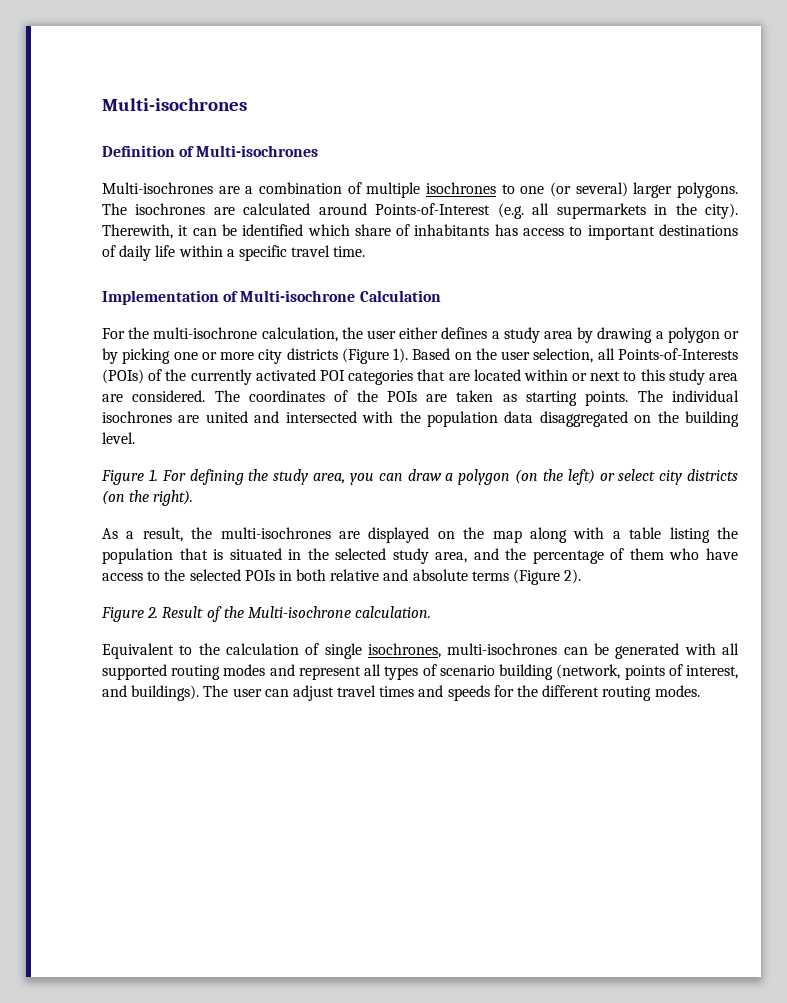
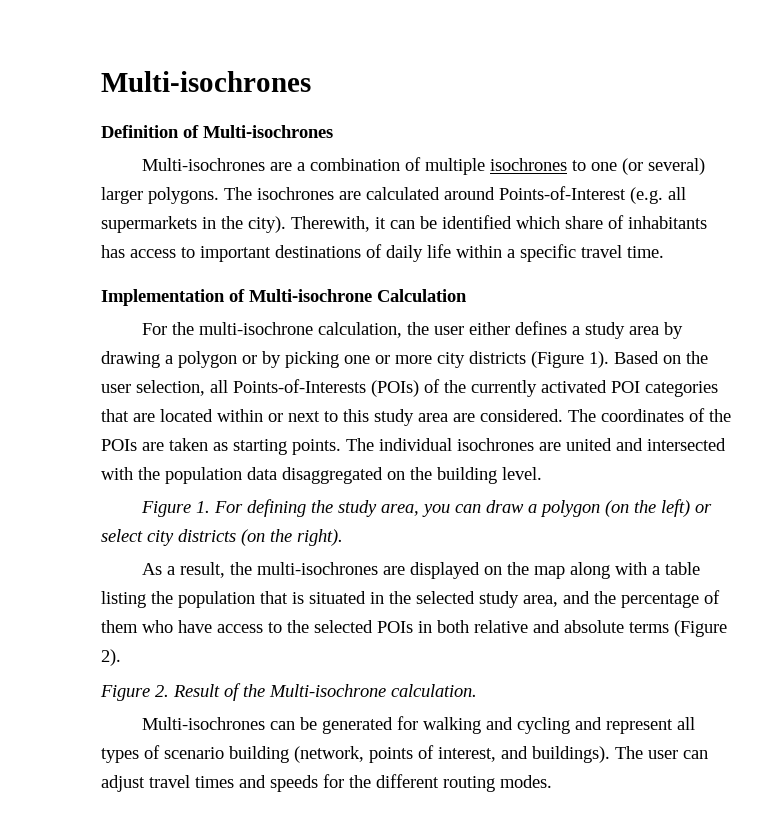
[102,643,739,659] [102,664,266,680] Equivalent to the calculation of single isochrones, multi-isochrones can be generated with all supported routing modes -> [142,716,571,734] Multi-isochrones can be generated for walking and cycling

